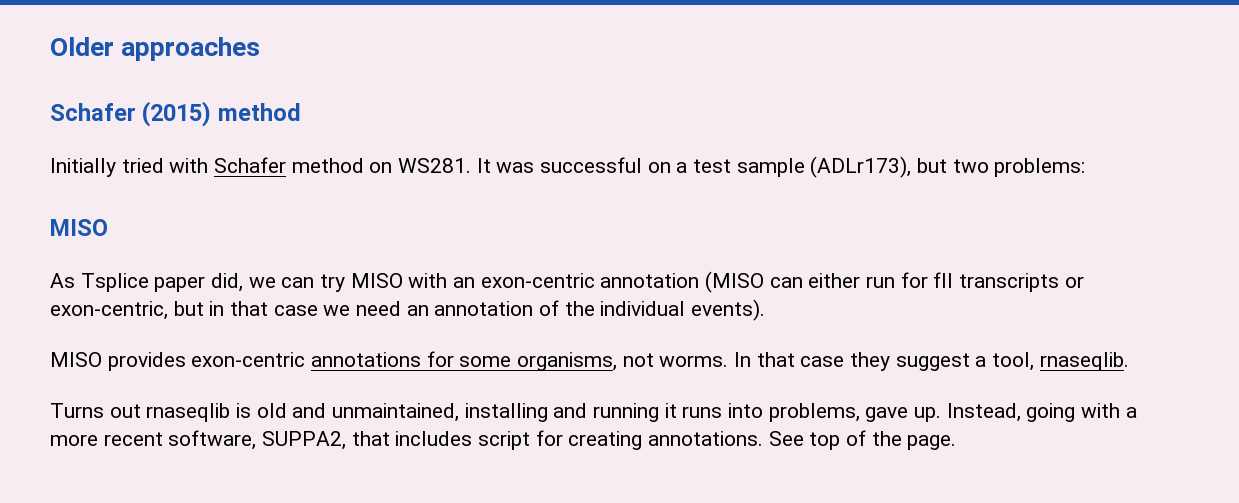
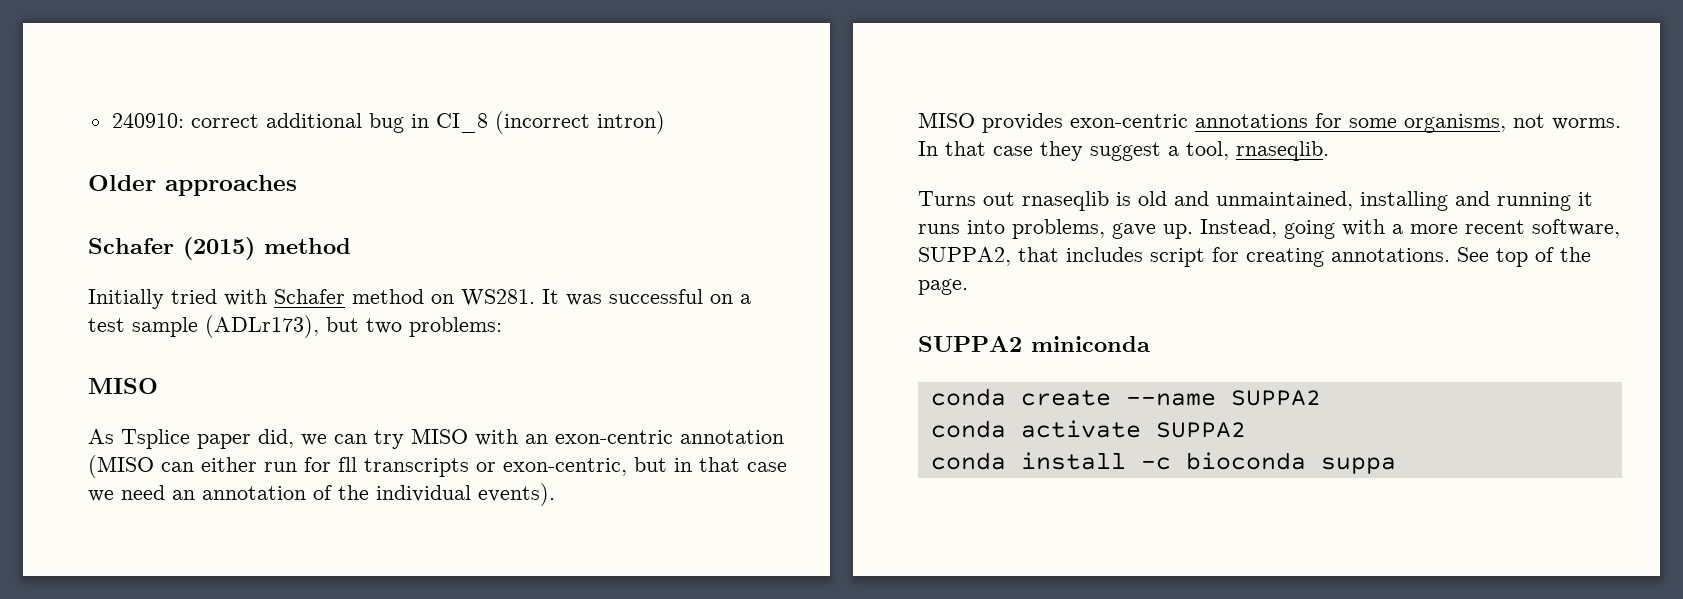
(50, 46) none -> [111,111,665,134] 240910: correct additional bug in CI_8 (incorrect intron) //
(957, 442) none -> [918,336,1150,352] [930,388,1321,406] [930,420,1246,438] [930,452,1396,474] // SUPPA2 miniconda // conda create --name SUPPA2 // conda activate SUPPA2 // conda install -c bioconda suppa

